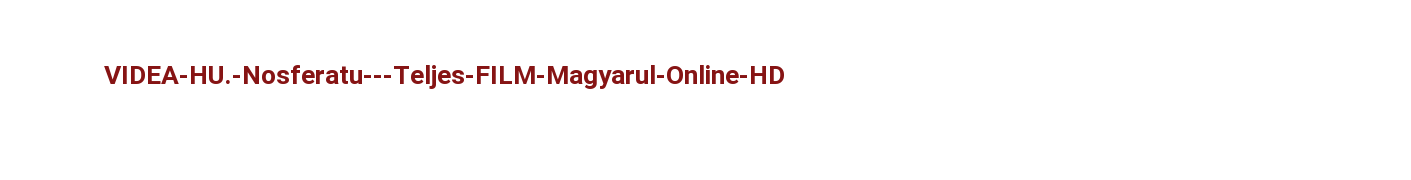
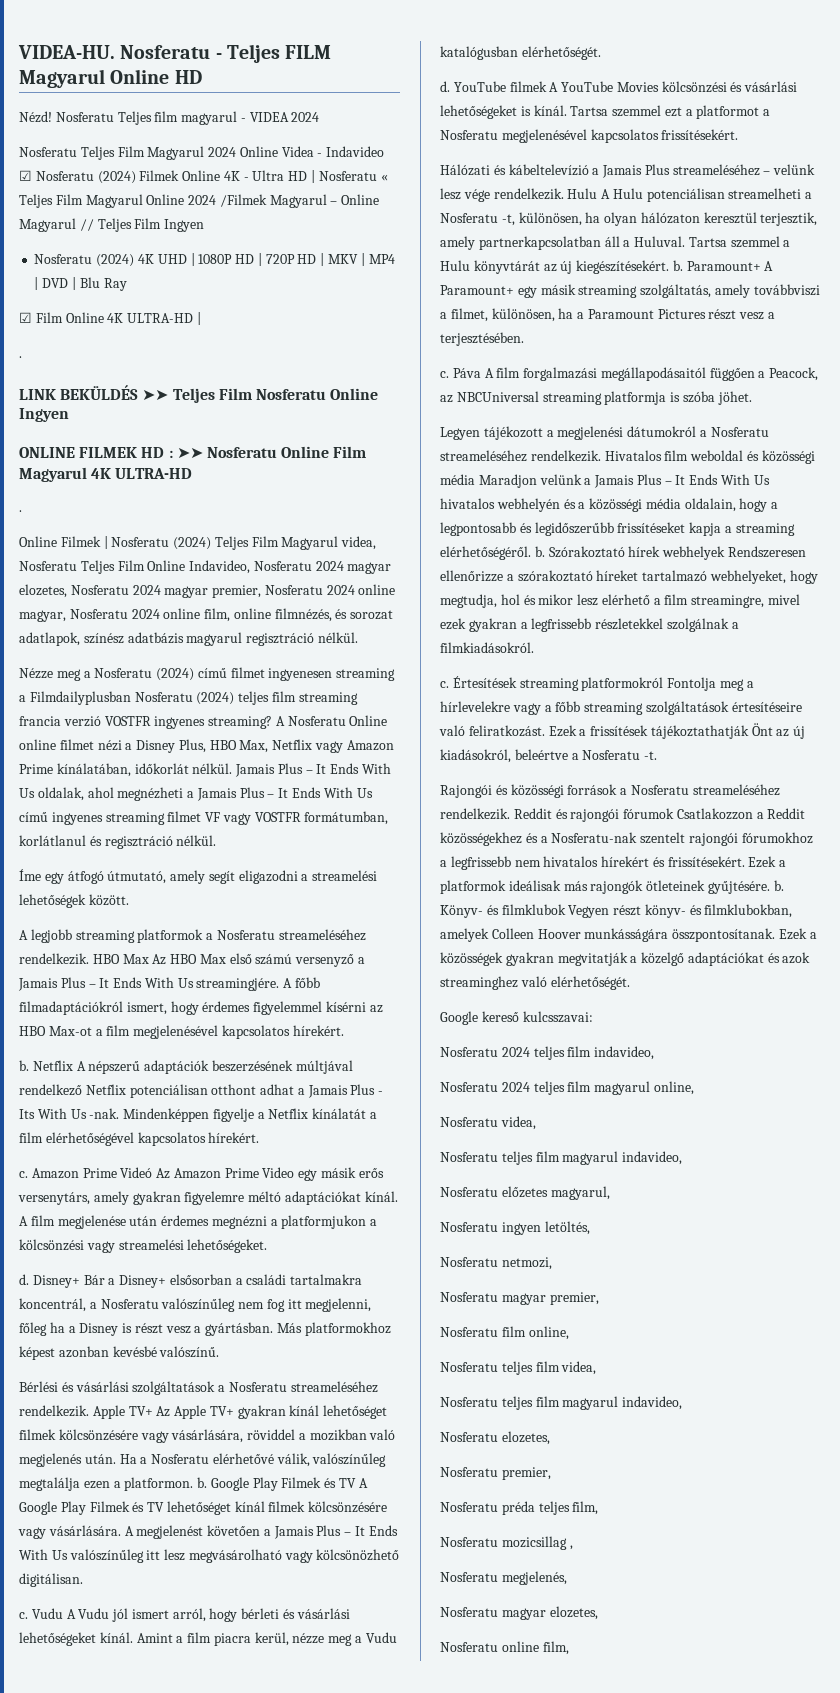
[104,65,785,89] VIDEA-HU.-Nosferatu---Teljes-FILM-Magyarul-Online-HD -> [18,44,332,63] [19,69,202,88] [19,111,320,125] [19,146,385,160] [19,170,388,184] [19,194,380,208] [19,218,205,232] [34,253,395,267] [34,277,127,291] [19,312,201,325] [19,356,22,358] [19,385,379,403] [19,408,69,422] [19,446,367,459] [19,467,193,482] [19,510,22,512] [19,536,377,550] [19,560,392,574] [19,584,396,598] [19,608,394,622] [19,632,358,646] [19,667,396,681] [19,691,358,705] [19,715,388,729] [19,739,394,753] [19,763,392,777] [19,787,373,801] [19,811,389,825] [19,835,217,849] [19,869,378,884] [19,894,129,908] [19,929,366,943] [19,953,366,967] [18,977,321,991] [19,1001,383,1015] [19,1025,344,1039] [19,1060,353,1074] [19,1084,384,1098] [19,1108,378,1122] [19,1132,260,1146] [19,1167,384,1181] [18,1191,398,1205] [19,1215,378,1229] [19,1239,268,1253] [19,1274,363,1288] [19,1298,372,1312] [19,1322,391,1336] [19,1346,220,1360] [19,1381,378,1395] [19,1405,388,1419] [19,1429,396,1443] [19,1453,387,1467] [19,1477,368,1491] [19,1501,388,1515] [18,1525,398,1539] [19,1549,400,1563] [19,1573,83,1587] [19,1608,350,1622] [19,1632,397,1646] [440,46,601,60] [440,81,798,93] [440,105,771,119] [440,129,739,143] [440,164,816,178] [440,188,813,202] [440,212,818,226] [440,236,791,250] [440,260,774,274] [440,284,820,298] [440,308,776,322] [440,332,524,346] [440,367,819,381] [440,391,752,405] [440,426,769,440] [440,450,815,464] [440,474,770,488] [440,498,779,512] [440,522,795,536] [440,546,806,560] [440,570,818,584] [440,594,801,608] [440,618,739,632] [440,642,534,653] [440,676,754,691] [440,701,802,715] [439,723,806,739] [440,749,658,763] [440,784,780,798] [440,808,806,822] [440,832,813,846] [440,856,787,870] [440,880,784,894] [440,904,793,918] [440,928,817,942] [440,952,811,966] [440,976,630,990] [440,1011,593,1025] [440,1046,655,1060] [440,1081,694,1095] [440,1116,536,1130] [440,1151,683,1165] [440,1186,610,1200] [440,1221,590,1235] [440,1257,552,1270] [440,1292,599,1305] [440,1326,569,1340] [440,1361,597,1375] [440,1396,683,1410] [440,1431,550,1445] [440,1467,551,1480] [440,1501,599,1515] [440,1536,573,1550] [440,1571,567,1585] [440,1606,598,1620] [440,1641,569,1655] VIDEA-HU. Nosferatu - Teljes FILM Magyarul Online HD // Nézd! Nosferatu Teljes film magyarul - VIDEA 2024 // Nosferatu Teljes Film Magyarul 2024 Online Videa - Indavideo ☑ Nosferatu (2024) Filmek Online 4K - Ultra HD | Nosferatu « Teljes Film Magyarul Online 2024 /Filmek Magyarul – Online Magyarul // Teljes Film Ingyen // Nosferatu (2024) 4K UHD | 1080P HD | 720P HD | MKV | MP4 | DVD | Blu Ray // ☑ Film Online 4K ULTRA-HD | // . // LINK BEKÜLDÉS ➤➤ Teljes Film Nosferatu Online Ingyen // ONLINE FILMEK HD : ➤➤ Nosferatu Online Film Magyarul 4K ULTRA-HD // . // Online Filmek | Nosferatu (2024) Teljes Film Magyarul videa, Nosferatu Teljes Film Online Indavideo, Nosferatu 2024 magyar elozetes, Nosferatu 2024 magyar premier, Nosferatu 2024 online magyar, Nosferatu 2024 online film, online filmnézés, és sorozat adatlapok, színész adatbázis magyarul regisztráció nélkül. // Nézze meg a Nosferatu (2024) című filmet ingyenesen streaming a Filmdailyplusban Nosferatu (2024) teljes film streaming francia verzió VOSTFR ingyenes streaming? A Nosferatu Online online filmet nézi a Disney Plus, HBO Max, Netflix vagy Amazon Prime kínálatában, időkorlát nélkül. Jamais Plus – It Ends With Us oldalak, ahol megnézheti a Jamais Plus – It Ends With Us című ingyenes streaming filmet VF vagy VOSTFR formátumban, korlátlanul és regisztráció nélkül. // Íme egy átfogó útmutató, amely segít eligazodni a streamelési lehetőségek között. // A legjobb streaming platformok a Nosferatu streameléséhez rendelkezik. HBO Max Az HBO Max első számú versenyző a Jamais Plus – It Ends With Us streamingjére. A főbb filmadaptációkról ismert, hogy érdemes figyelemmel kísérni az HBO Max-ot a film megjelenésével kapcsolatos hírekért. // b. Netflix A népszerű adaptációk beszerzésének múltjával rendelkező Netflix potenciálisan otthont adhat a Jamais Plus - Its With Us -nak. Mindenképpen figyelje a Netflix kínálatát a film elérhetőségével kapcsolatos hírekért. // c. Amazon Prime Videó Az Amazon Prime Video egy másik erős versenytárs, amely gyakran figyelemre méltó adaptációkat kínál. A film megjelenése után érdemes megnézni a platformjukon a kölcsönzési vagy streamelési lehetőségeket. // d. Disney+ Bár a Disney+ elsősorban a családi tartalmakra koncentrál, a Nosferatu valószínűleg nem fog itt megjelenni, főleg ha a Disney is részt vesz a gyártásban. Más platformokhoz képest azonban kevésbé valószínű. // Bérlési és vásárlási szolgáltatások a Nosferatu streameléséhez rendelkezik. Apple TV+ Az Apple TV+ gyakran kínál lehetőséget filmek kölcsönzésére vagy vásárlására, röviddel a mozikban való megjelenés után. Ha a Nosferatu elérhetővé válik, valószínűleg megtalálja ezen a platformon. b. Google Play Filmek és TV A Google Play Filmek és TV lehetőséget kínál filmek kölcsönzésére vagy vásárlására. A megjelenést követően a Jamais Plus – It Ends With Us valószínűleg itt lesz megvásárolható vagy kölcsönözhető digitálisan. // c. Vudu A Vudu jól ismert arról, hogy bérleti és vásárlási lehetőségeket kínál. Amint a film piacra kerül, nézze meg a Vudu katalógusban elérhetőségét. // d. YouTube filmek A YouTube Movies kölcsönzési és vásárlási lehetőségeket is kínál. Tartsa szemmel ezt a platformot a Nosferatu megjelenésével kapcsolatos frissítésekért. // Hálózati és kábeltelevízió a Jamais Plus streameléséhez – velünk lesz vége rendelkezik. Hulu A Hulu potenciálisan streamelheti a Nosferatu -t, különösen, ha olyan hálózaton keresztül terjesztik, amely partnerkapcsolatban áll a Huluval. Tartsa szemmel a Hulu könyvtárát az új kiegészítésekért. b. Paramount+ A Paramount+ egy másik streaming szolgáltatás, amely továbbviszi a filmet, különösen, ha a Paramount Pictures részt vesz a terjesztésében. // c. Páva A film forgalmazási megállapodásaitól függően a Peacock, az NBCUniversal streaming platformja is szóba jöhet. // Legyen tájékozott a megjelenési dátumokról a Nosferatu streameléséhez rendelkezik. Hivatalos film weboldal és közösségi média Maradjon velünk a Jamais Plus – It Ends With Us hivatalos webhelyén és a közösségi média oldalain, hogy a legpontosabb és legidőszerűbb frissítéseket kapja a streaming elérhetőségéről. b. Szórakoztató hírek webhelyek Rendszeresen ellenőrizze a szórakoztató híreket tartalmazó webhelyeket, hogy megtudja, hol és mikor lesz elérhető a film streamingre, mivel ezek gyakran a legfrissebb részletekkel szolgálnak a filmkiadásokról. // c. Értesítések streaming platformokról Fontolja meg a hírlevelekre vagy a főbb streaming szolgáltatások értesítéseire való feliratkozást. Ezek a frissítések tájékoztathatják Önt az új kiadásokról, beleértve a Nosferatu -t. // Rajongói és közösségi források a Nosferatu streameléséhez rendelkezik. Reddit és rajongói fórumok Csatlakozzon a Reddit közösségekhez és a Nosferatu-nak szentelt rajongói fórumokhoz a legfrissebb nem hivatalos hírekért és frissítésekért. Ezek a platformok ideálisak más rajongók ötleteinek gyűjtésére. b. Könyv- és filmklubok Vegyen részt könyv- és filmklubokban, amelyek Colleen Hoover munkásságára összpontosítanak. Ezek a közösségek gyakran megvitatják a közelgő adaptációkat és azok streaminghez való elérhetőségét. // Google kereső kulcsszavai: // Nosferatu 2024 teljes film indavideo, // Nosferatu 2024 teljes film magyarul online, // Nosferatu videa, // Nosferatu teljes film magyarul indavideo, // Nosferatu előzetes magyarul, // Nosferatu ingyen letöltés, // Nosferatu netmozi, // Nosferatu magyar premier, // Nosferatu film online, // Nosferatu teljes film videa, // Nosferatu teljes film magyarul indavideo, // Nosferatu elozetes, // Nosferatu premier, // Nosferatu préda teljes film, // Nosferatu mozicsillag , // Nosferatu megjelenés, // Nosferatu magyar elozetes, // Nosferatu online film,

